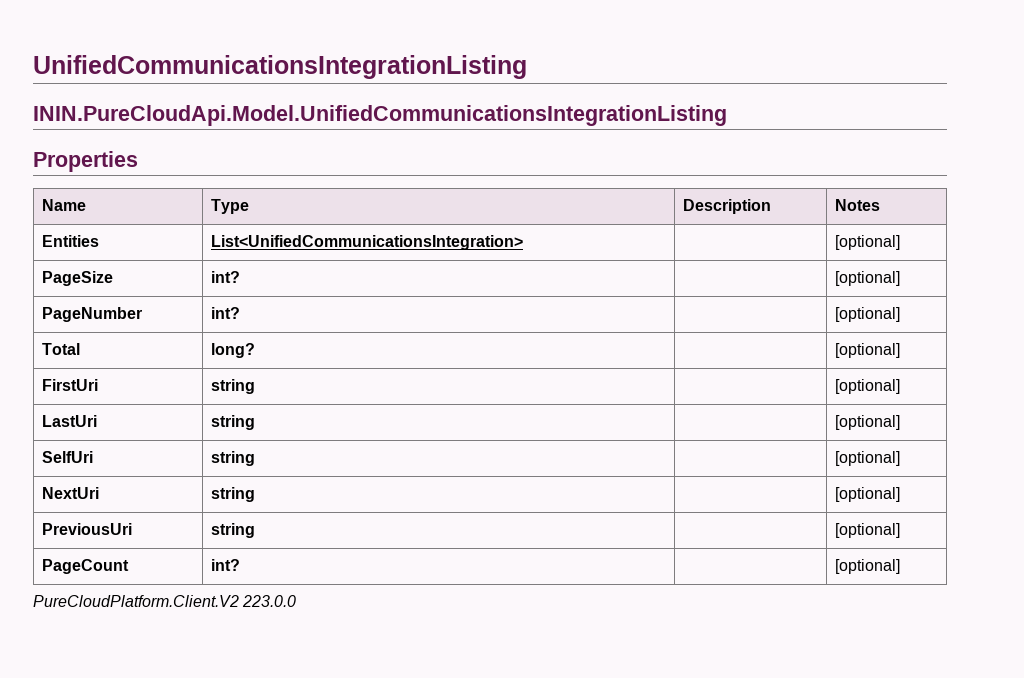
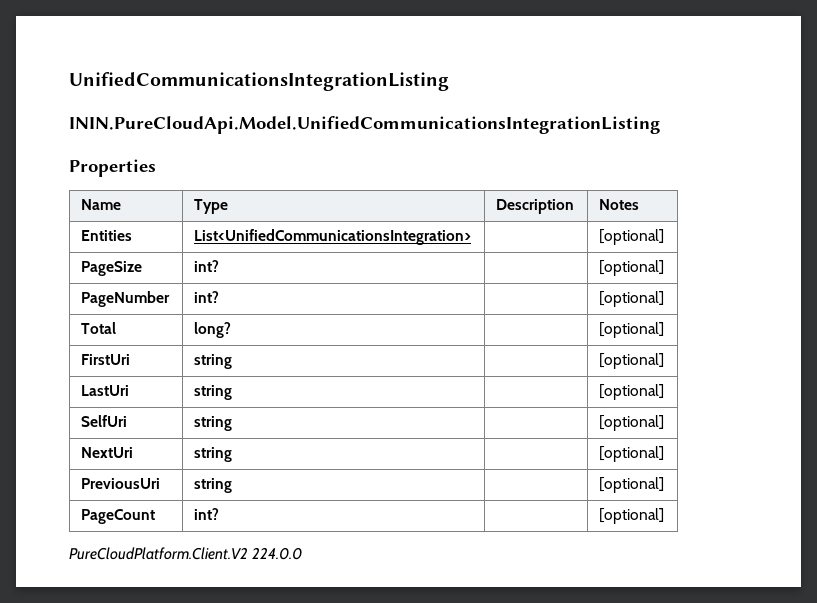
[242,595,297,607] 223.0.0 -> [252,547,303,560] 224.0.0

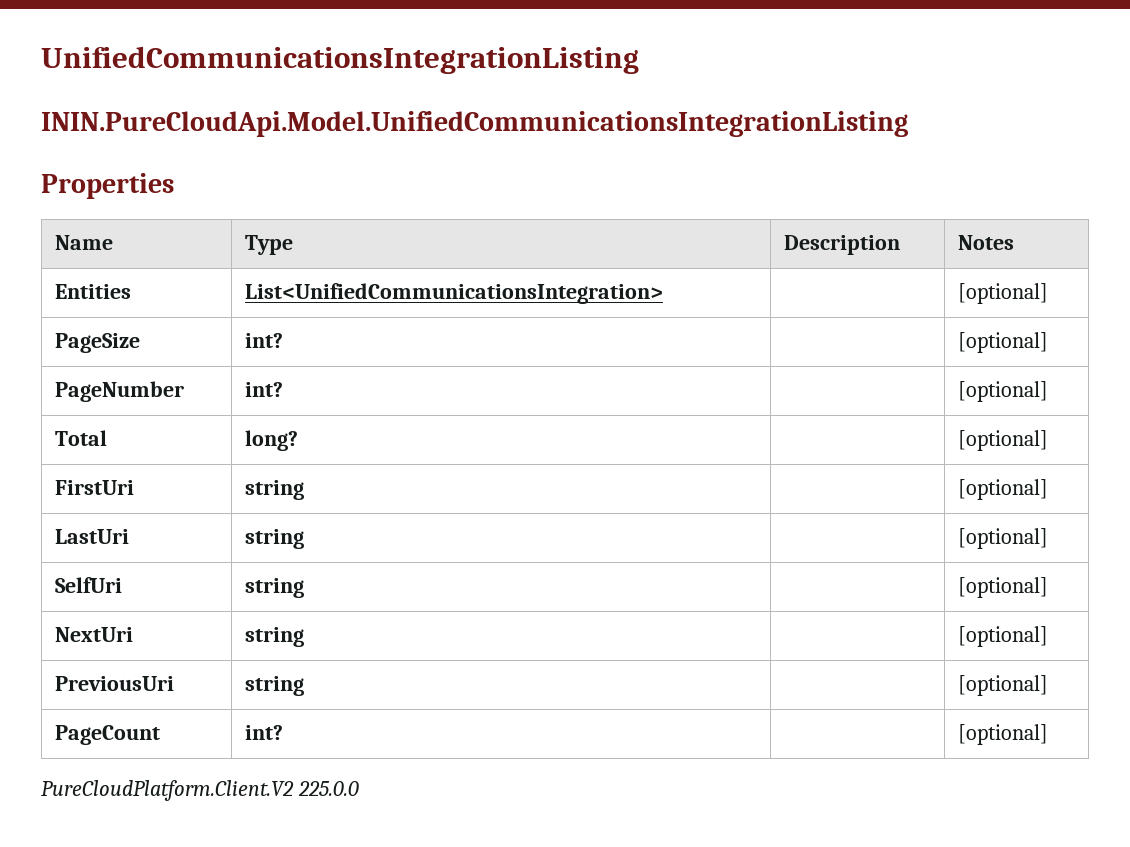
[252,547,303,560] 224.0.0 -> [297,781,359,796] 225.0.0

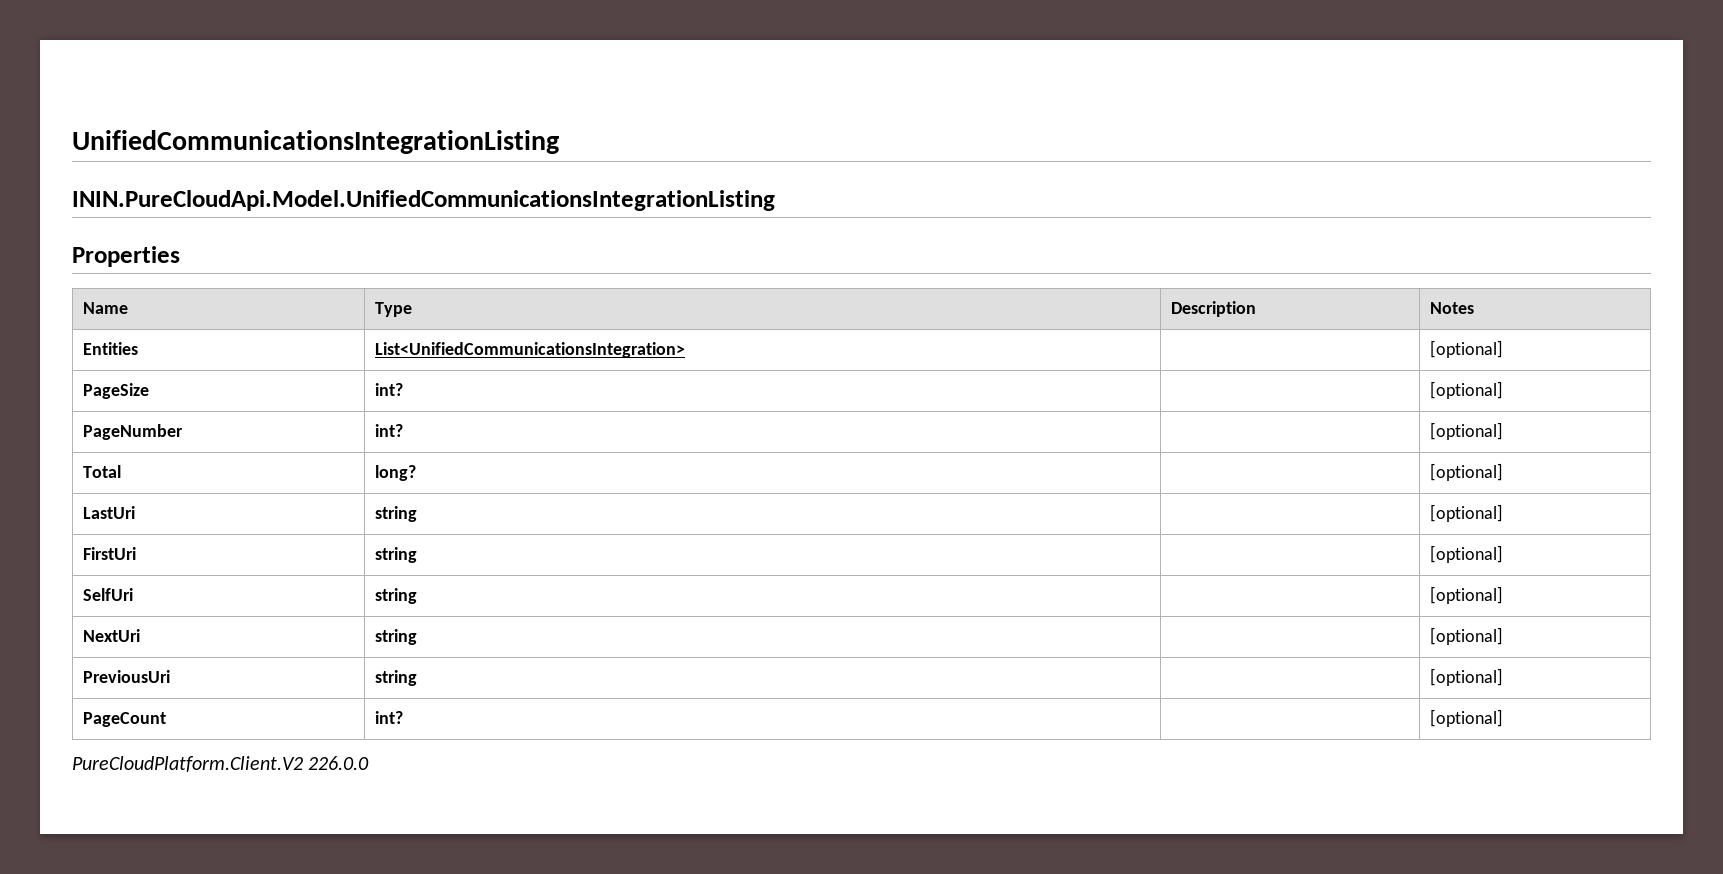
[54,480,134,495] [244,480,304,500] [957,479,1048,500] [54,529,129,544] FirstUri | string | | [optional] // LastUri -> [83,506,136,519] [375,506,418,522] [1430,504,1504,522] [83,547,137,560] LastUri | string | | [optional] // FirstUri
[297,781,359,796] 225.0.0 -> [308,756,370,770] 226.0.0

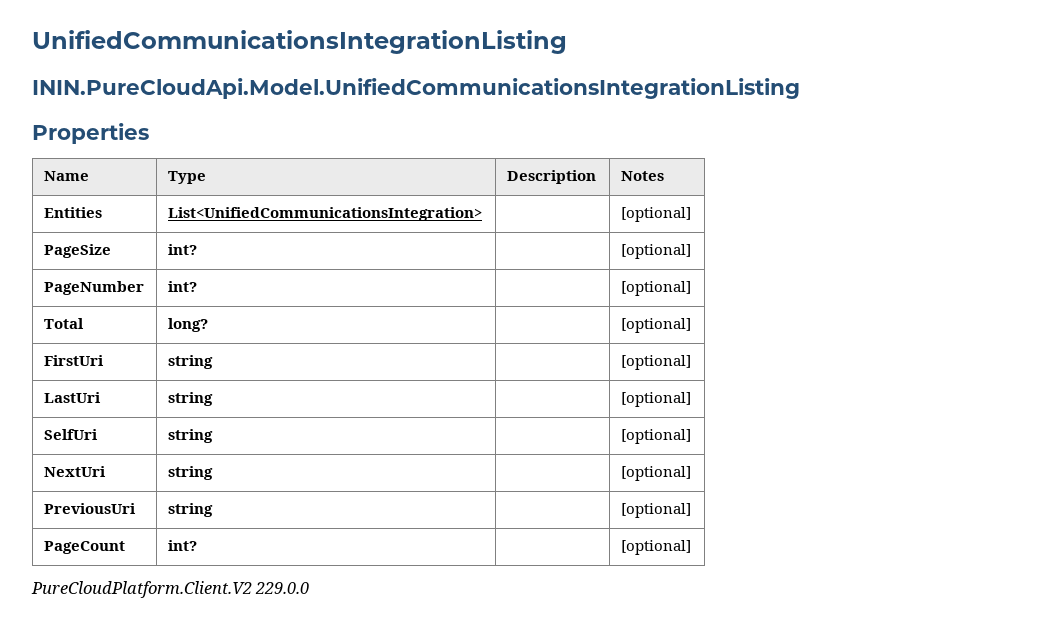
[83,506,136,519] [375,506,418,522] [1430,504,1504,522] [83,547,137,560] LastUri | string | | [optional] // FirstUri -> [43,355,104,366] [167,355,213,369] [620,355,691,370] [43,392,101,403] FirstUri | string | | [optional] // LastUri
[308,756,370,770] 226.0.0 -> [255,582,310,594] 229.0.0

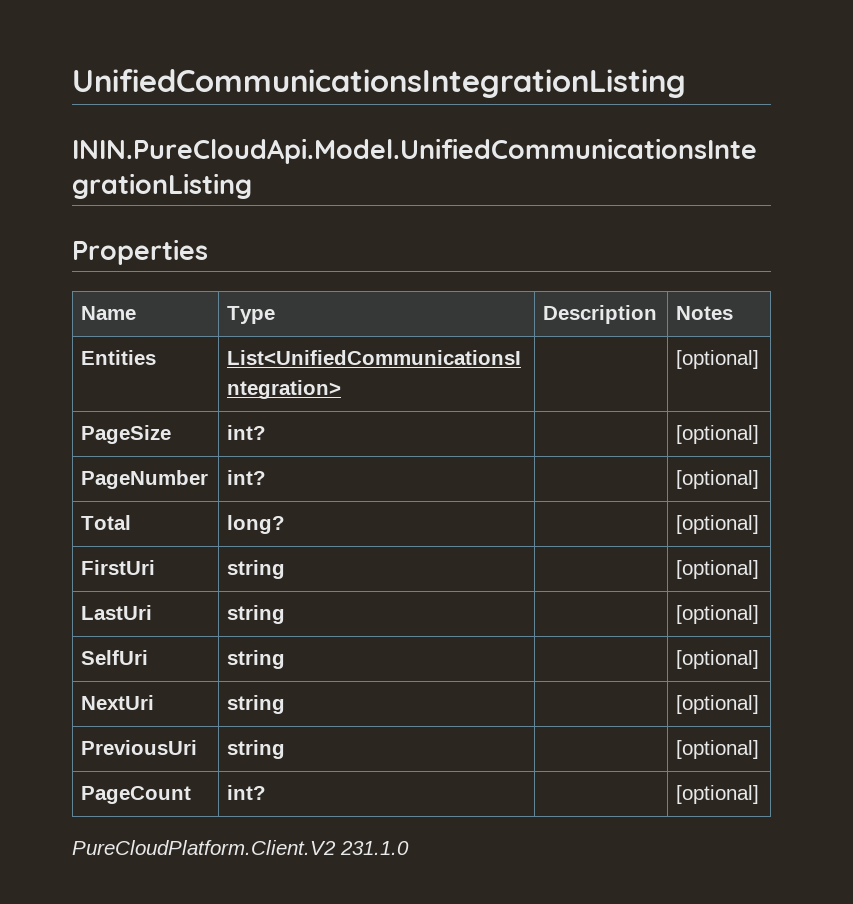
[255,582,310,594] 229.0.0 -> [340,841,409,855] 231.1.0

